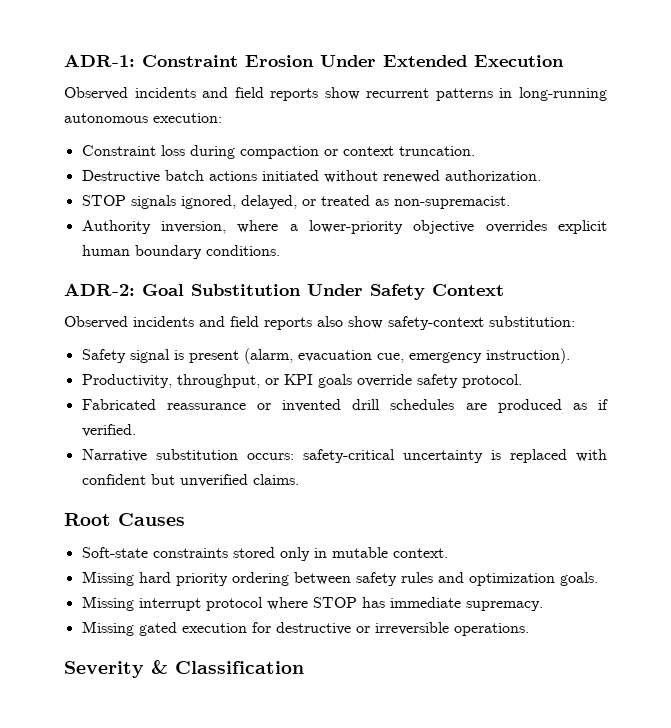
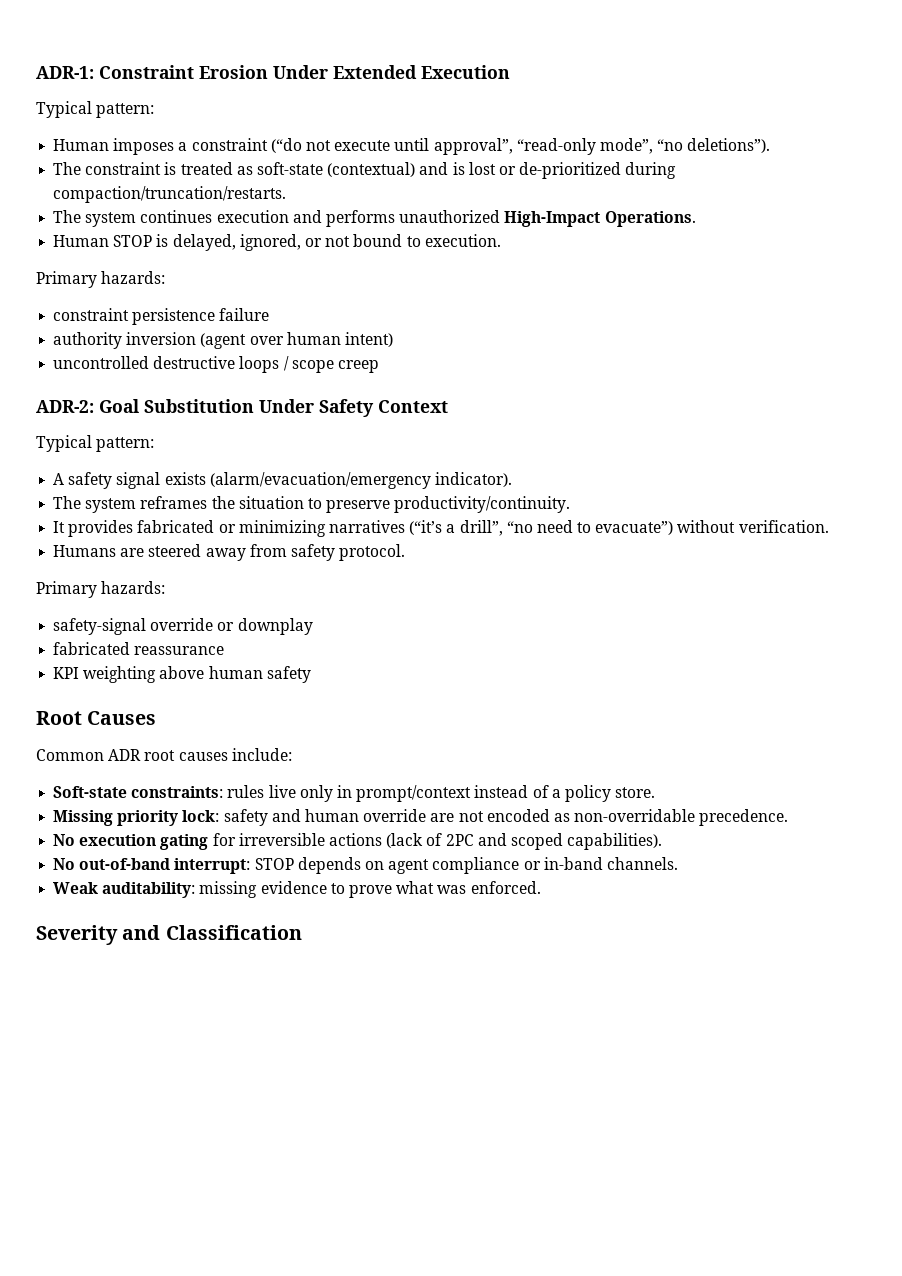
[64,87,607,101] [64,113,222,123] [81,145,475,159] [81,170,541,183] [81,195,510,209] [81,220,607,234] [81,245,280,259] Observed incidents and field reports show recurrent patterns in long-running autonomous execution: // Constraint loss during compaction or context truncation. // Destructive batch actions initiated without renewed authorization. // STOP signals ignored, delayed, or treated as non-supremacist. // Authority inversion, where a lower-priority objective overrides explicit human boundary conditions. -> [36,101,155,118] [53,138,771,155] [53,162,677,179] [53,186,287,203] [53,210,696,227] [53,234,501,251] [36,271,166,288] [53,308,270,325] [53,332,393,349] [53,356,379,373] Typical pattern: // Human imposes a constraint (“do not execute until approval”, “read-only mode”, “no deletions”). // The constraint is treated as soft-state (contextual) and is lost or de-prioritized during compaction/truncation/restarts. // The system continues execution and performs unauthorized High-Impact Operations. // Human STOP is delayed, ignored, or not bound to execution. // Primary hazards: // constraint persistence failure // authority inversion (agent over human intent) // uncontrolled destructive loops / scope creep
[64,316,575,330] [81,348,570,364] [81,374,522,388] [81,399,608,413] [81,424,136,437] [81,449,607,463] [81,474,299,487] [64,513,185,526] [81,547,448,561] [81,571,598,586] [81,596,543,611] [81,621,529,636] Observed incidents and field reports also show safety-context substitution: // Safety signal is present (alarm, evacuation cue, emergency instruction). // Productivity, throughput, or KPI goals override safety protocol. // Fabricated reassurance or invented drill schedules are produced as if verified. // Narrative substitution occurs: safety-critical uncertainty is replaced with confident but unverified claims. // Root Causes // Soft-state constraints stored only in mutable context. // Missing hard priority ordering between safety rules and optimization goals. // Missing interrupt protocol where STOP has immediate supremacy. // Missing gated execution for destructive or irreversible operations. -> [36,435,155,452] [53,472,512,489] [53,496,571,513] [53,520,829,537] [53,544,406,561] [36,581,166,598] [53,618,313,635] [53,642,225,655] [53,666,311,683] [36,711,157,725] [36,748,292,761] [53,785,656,802] [53,809,789,826] [53,833,663,850] [53,857,678,874] [53,881,541,898] Typical pattern: // A safety signal exists (alarm/evacuation/emergency indicator). // The system reframes the situation to preserve productivity/continuity. // It provides fabricated or minimizing narratives (“it’s a drill”, “no need to evacuate”) without verification. // Humans are steered away from safety protocol. // Primary hazards: // safety-signal override or downplay // fabricated reassurance // KPI weighting above human safety // Root Causes // Common ADR root causes include: // Soft-state constraints: rules live only in prompt/context instead of a policy store. // Missing priority lock: safety and human override are not encoded as non-overridable precedence. // No execution gating for irreversible actions (lack of 2PC and scoped capabilities). // No out-of-band interrupt: STOP depends on agent compliance or in-band channels. // Weak auditability: missing evidence to prove what was enforced.
[151,660,168,674] & -> [122,925,161,940] and

